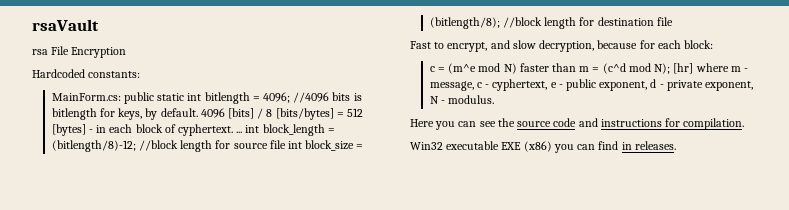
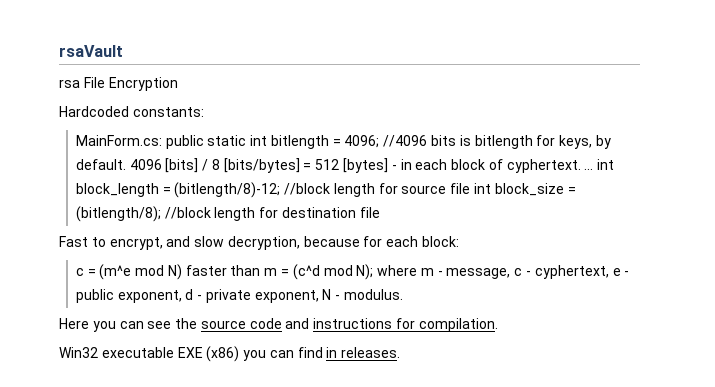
[673,63,694,74] [hr] -> (374, 272) none

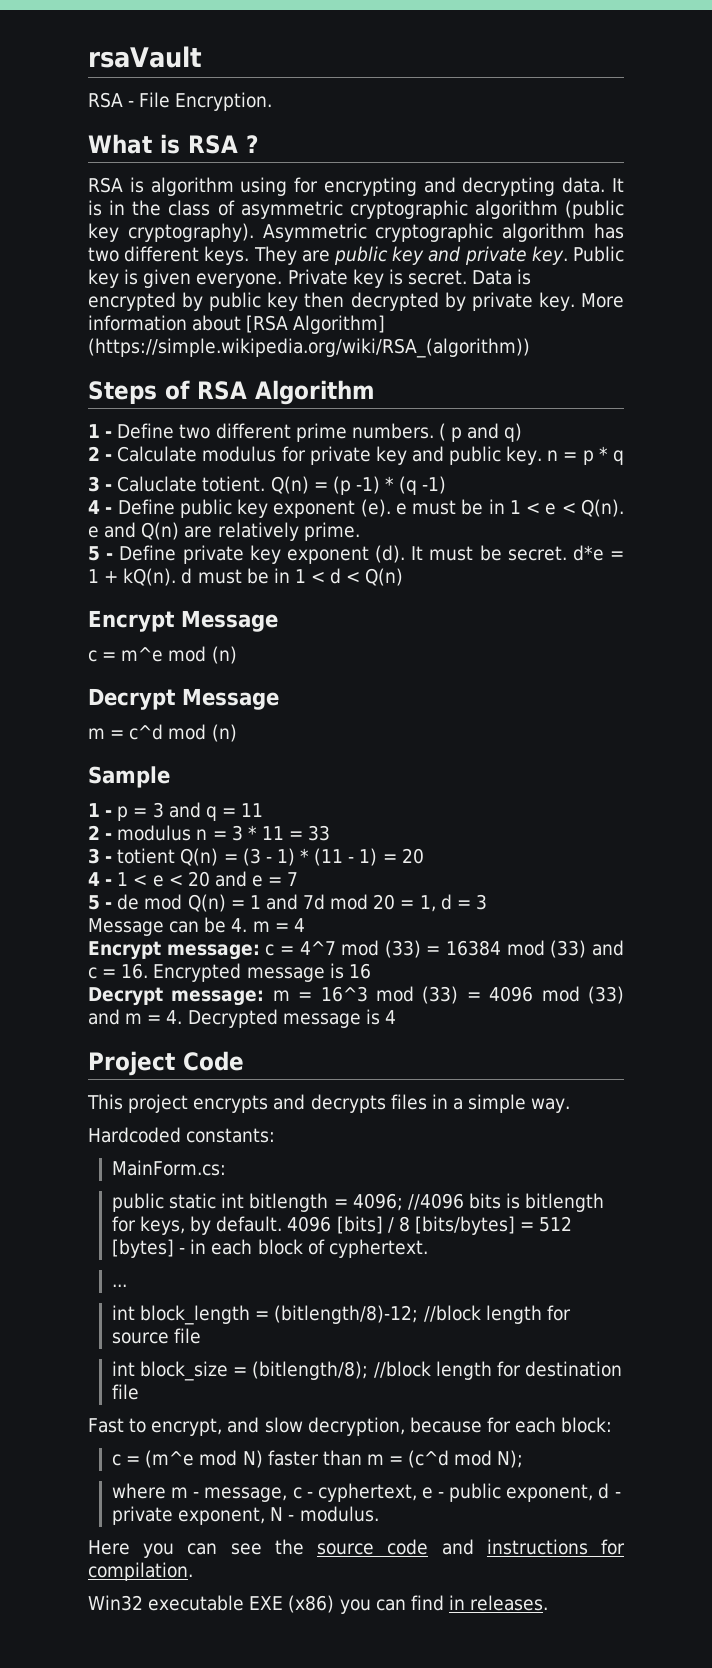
[59,77,178,91] rsa File Encryption -> [88,92,273,111] [88,134,259,154] [88,177,624,196] [88,200,624,219] [88,223,625,242] [88,246,625,265] [88,269,532,288] [88,292,624,311] [88,315,386,334] [88,338,530,358] [88,380,375,405] [88,423,523,442] [88,446,624,465] [88,476,447,495] [88,499,624,518] [88,522,360,541] [88,545,624,564] [88,568,404,586] [88,610,278,632] [88,646,237,664] [88,688,279,710] [88,724,237,742] [88,766,170,788] [88,802,264,821] [88,825,331,841] [88,848,424,866] [88,871,299,887] [88,894,487,912] [88,917,305,936] [88,940,624,960] [88,963,371,982] [88,986,624,1006] [88,1009,396,1028] [88,1051,244,1076] [87,1094,571,1113] RSA - File Encryption. // What is RSA ? // RSA is algorithm using for encrypting and decrypting data. It is in the class of asymmetric cryptographic algorithm (public key cryptography). Asymmetric cryptographic algorithm has two different keys. They are public key and private key. Public key is given everyone. Private key is secret. Data is encrypted by public key then decrypted by private key. More information about [RSA Algorithm] (https://simple.wikipedia.org/wiki/RSA_(algorithm)) // Steps of RSA Algorithm // 1 - Define two different prime numbers. ( p and q) // 2 - Calculate modulus for private key and public key. n = p * q // 3 - Caluclate totient. Q(n) = (p -1) * (q -1) // 4 - Define public key exponent (e). e must be in 1 < e < Q(n). e and Q(n) are relatively prime. // 5 - Define private key exponent (d). It must be secret. d*e = 1 + kQ(n). d must be in 1 < d < Q(n) // Encrypt Message // c = m^e mod (n) // Decrypt Message // m = c^d mod (n) // Sample // 1 - p = 3 and q = 11 // 2 - modulus n = 3 * 11 = 33 // 3 - totient Q(n) = (3 - 1) * (11 - 1) = 20 // 4 - 1 < e < 20 and e = 7 // 5 - de mod Q(n) = 1 and 7d mod 20 = 1, d = 3 // Message can be 4. m = 4 // Encrypt message: c = 4^7 mod (33) = 16384 mod (33) and c = 16. Encrypted message is 16 // Decrypt message: m = 16^3 mod (33) = 4096 mod (33) and m = 4. Decrypted message is 4 // Project Code // This project encrypts and decrypts files in a simple way.
(162, 140) none -> (226, 1168) //
(581, 166) none -> (428, 1248) //
(594, 169) none -> (127, 1285) //
(471, 188) none -> (202, 1336) //
(374, 272) none -> (524, 1459) //

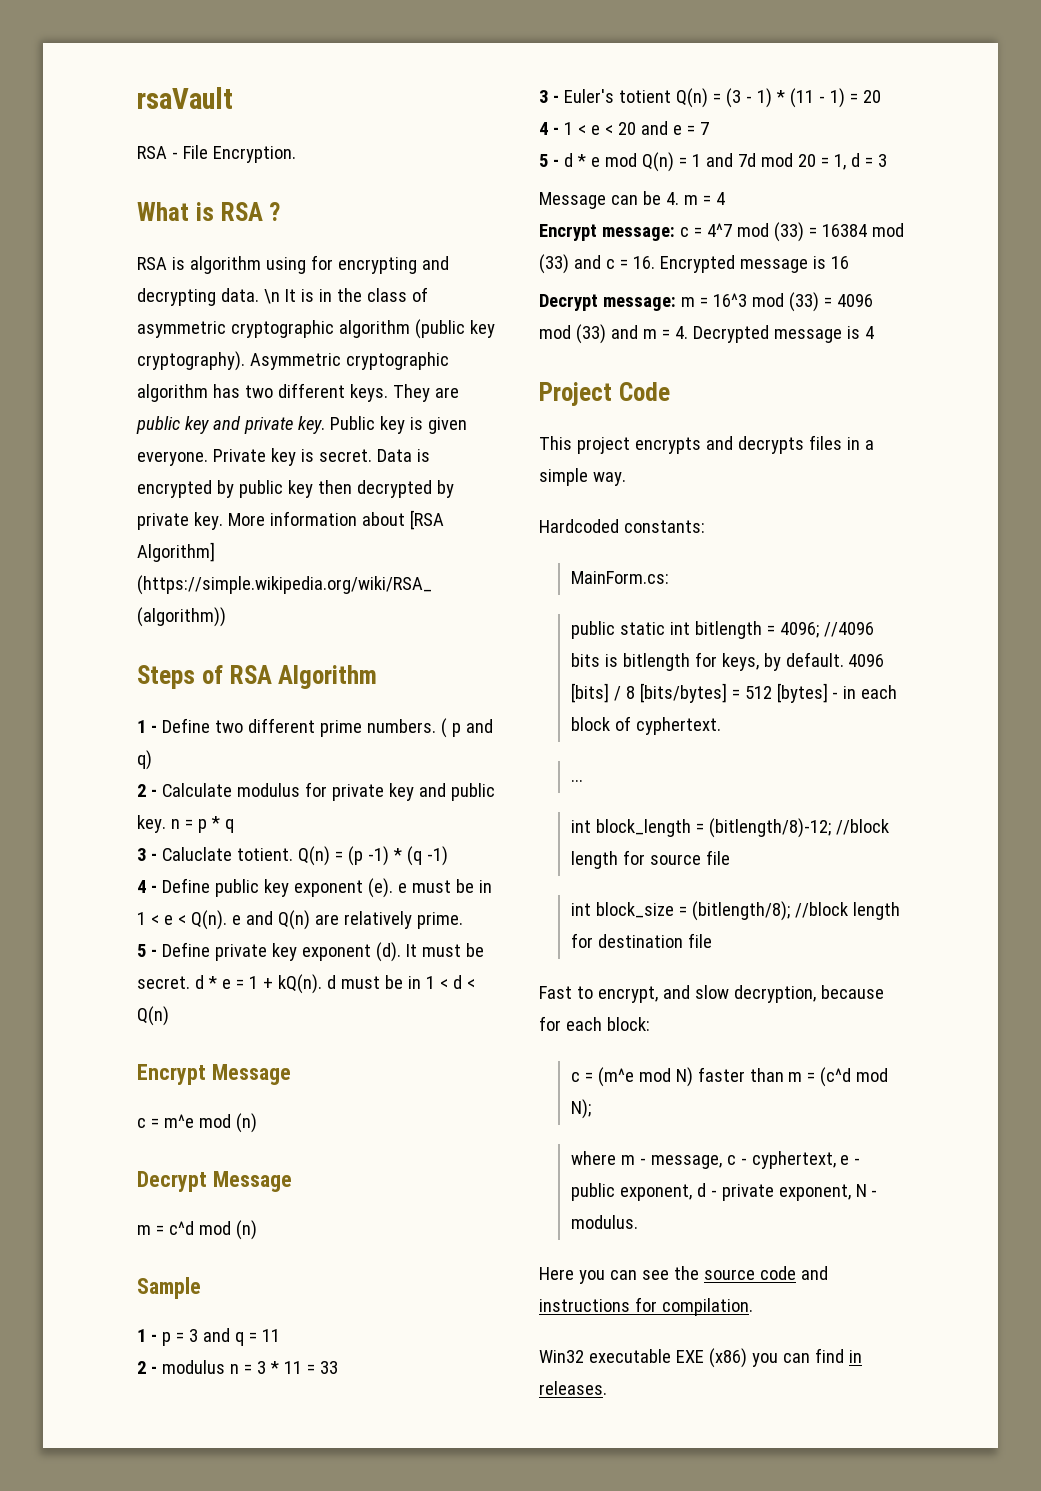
(606, 185) none -> [263,289,280,304] \n
[572,545,604,561] d*e -> [194,975,231,989] d * e
(113, 859) none -> [563,89,614,103] Euler's
[117,894,140,910] de -> [563,153,600,167] d * e

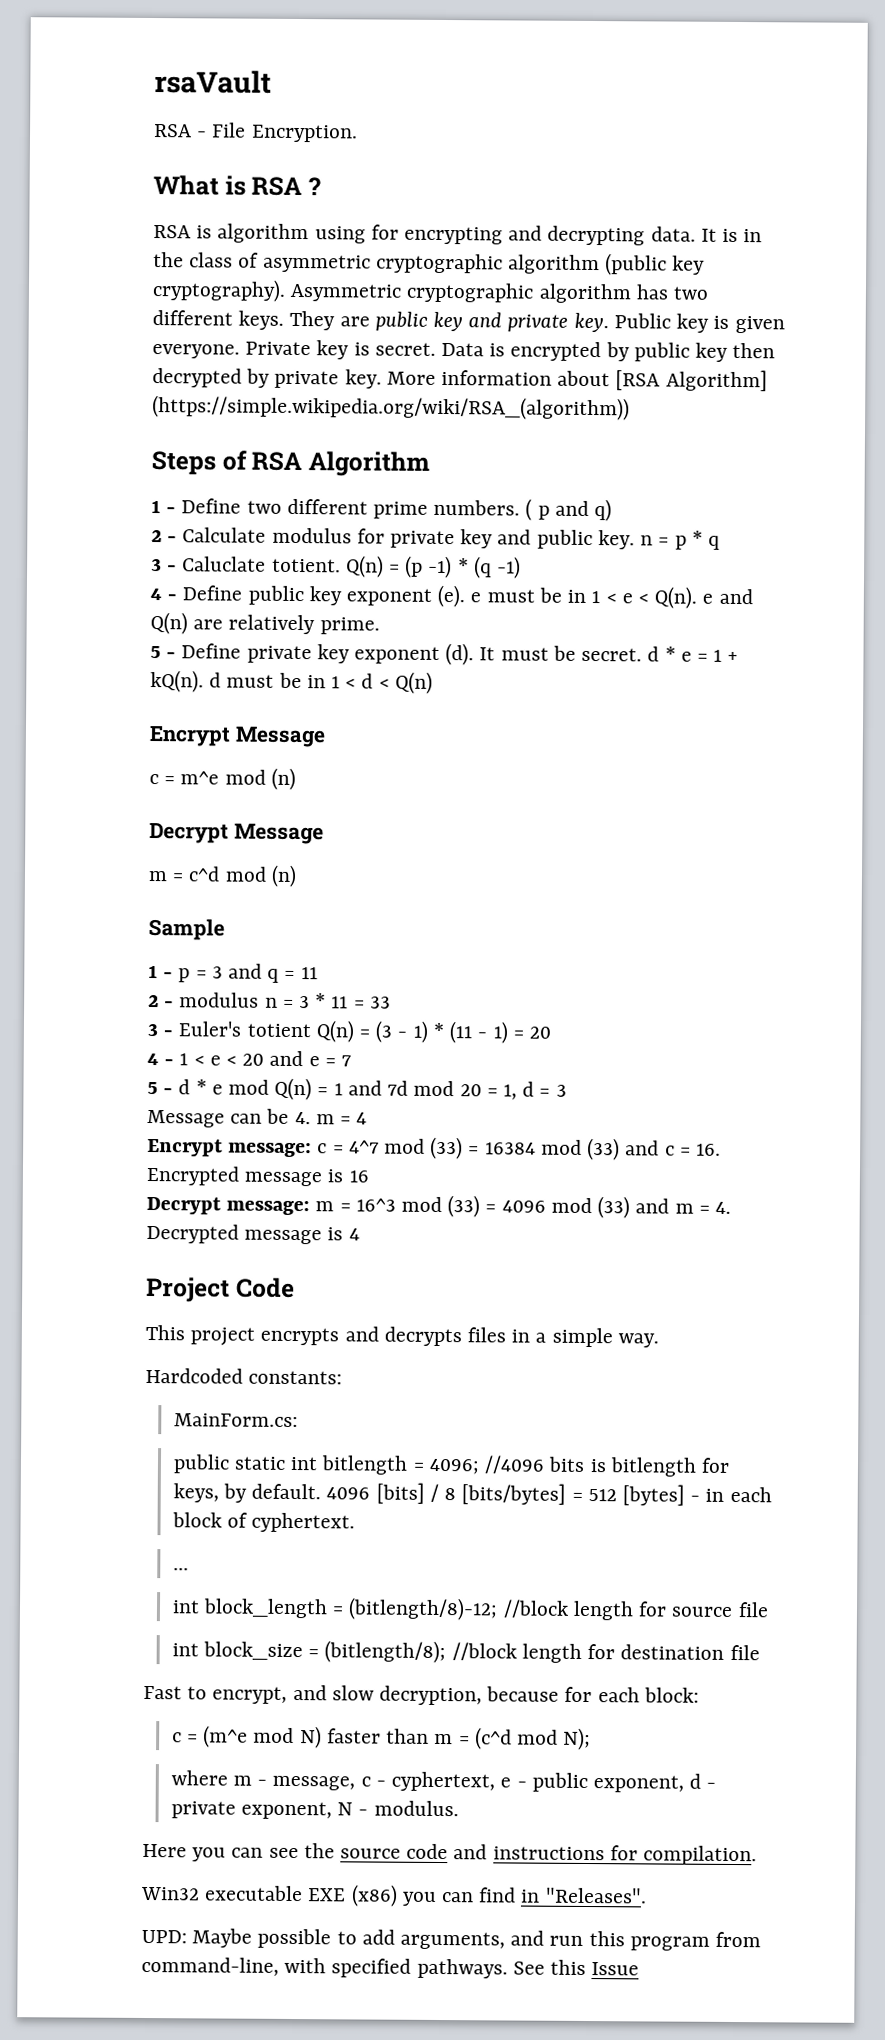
[263,289,280,304] \n -> (696, 234) none
[539,1381,607,1395] releases. -> [544,1887,647,1904] [141,1928,762,1951] [141,1956,640,1979] "Releases". // UPD: Maybe possible to add arguments, and run this program from command-line, with specified pathways. See this Issue

